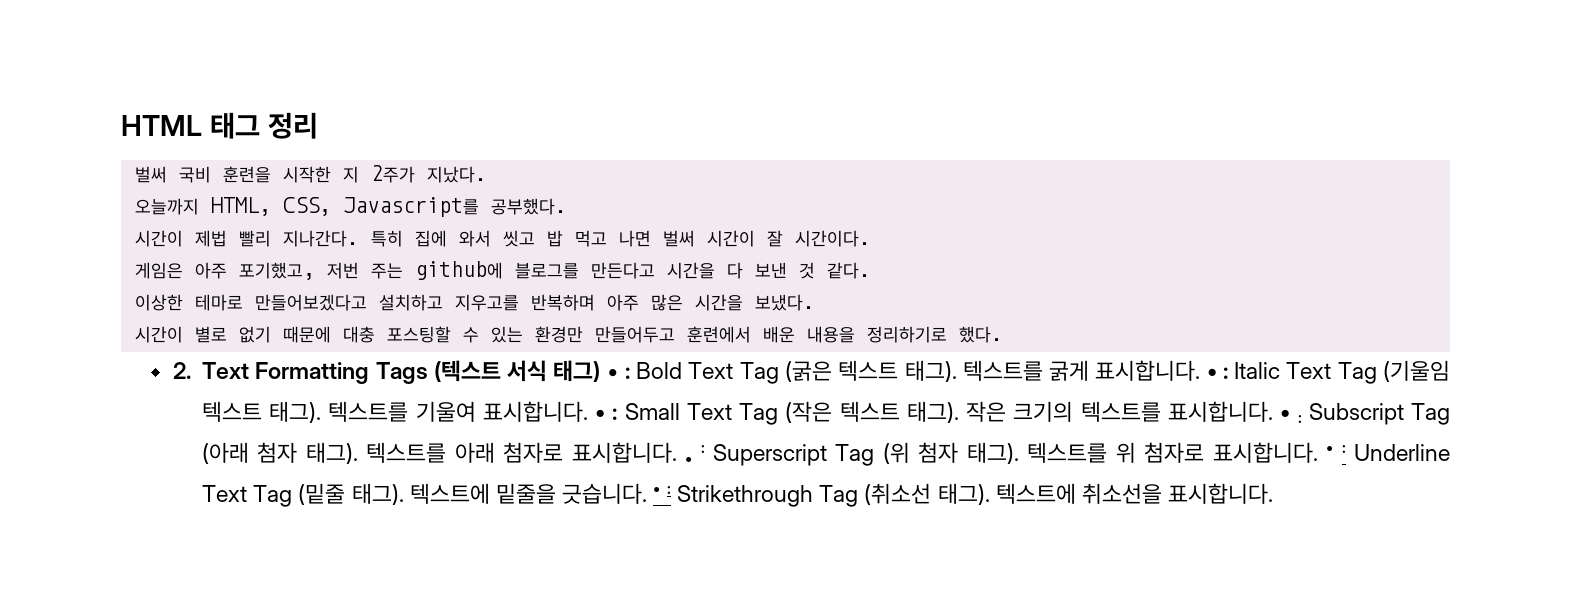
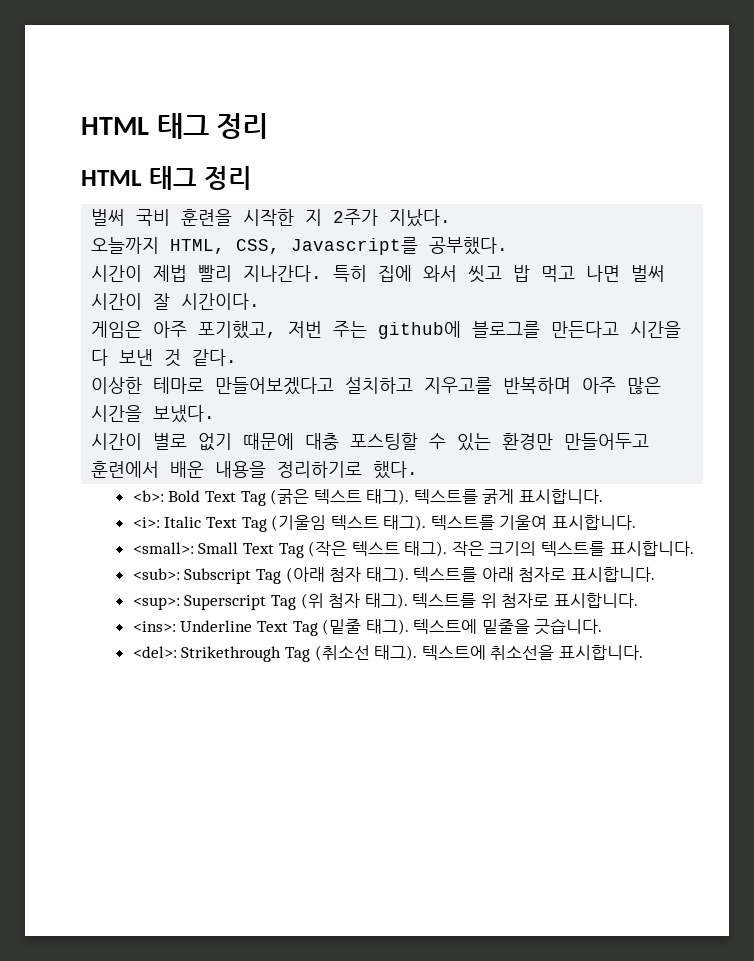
[121,112,318,139] HTML 태그 정리 -> [81,113,269,139] [81,166,252,190] HTML 태그 정리 // HTML 태그 정리
[172,360,630,384] 2. Text Formatting Tags (텍스트 서식 태그) • : -> [132,490,164,502] <b>:
[1206,367,1228,379] • : -> [132,517,160,528] // <i>:
[595,408,618,420] • : -> [132,542,194,554] // <small>:
[1280,409,1302,423] • : -> [132,568,180,580] // <sub>:
[685,457,693,464] [700,445,705,453] • : -> [132,597,180,610] // <sup>:
[1326,445,1346,453] • : -> [132,621,176,632] // <ins>:
[653,486,671,494] • : -> [132,646,177,658] // <del>:

